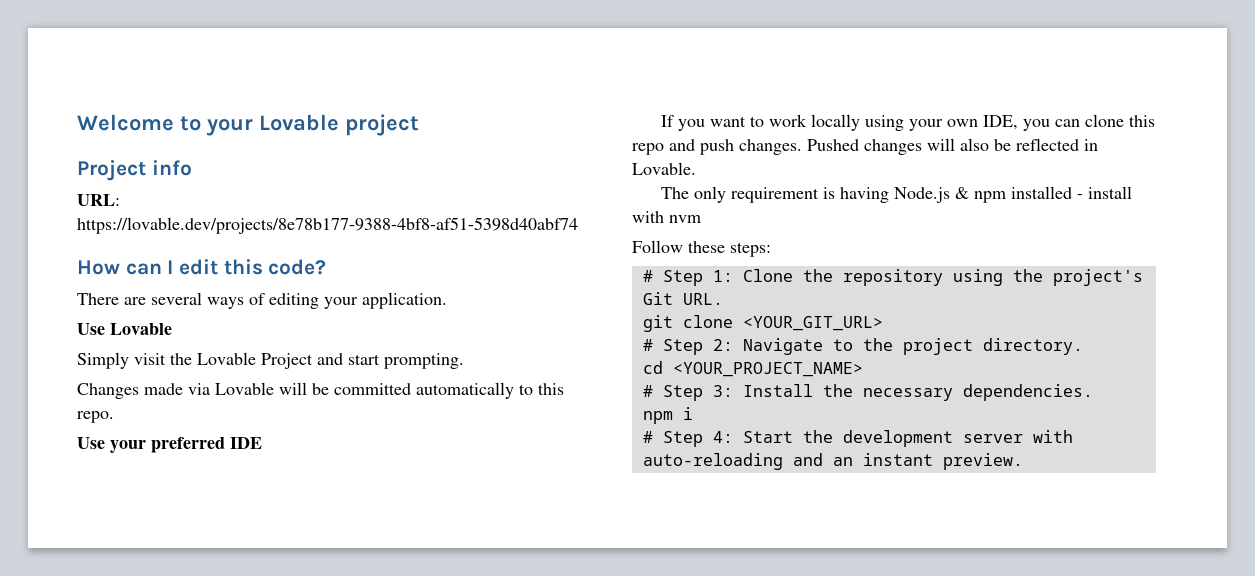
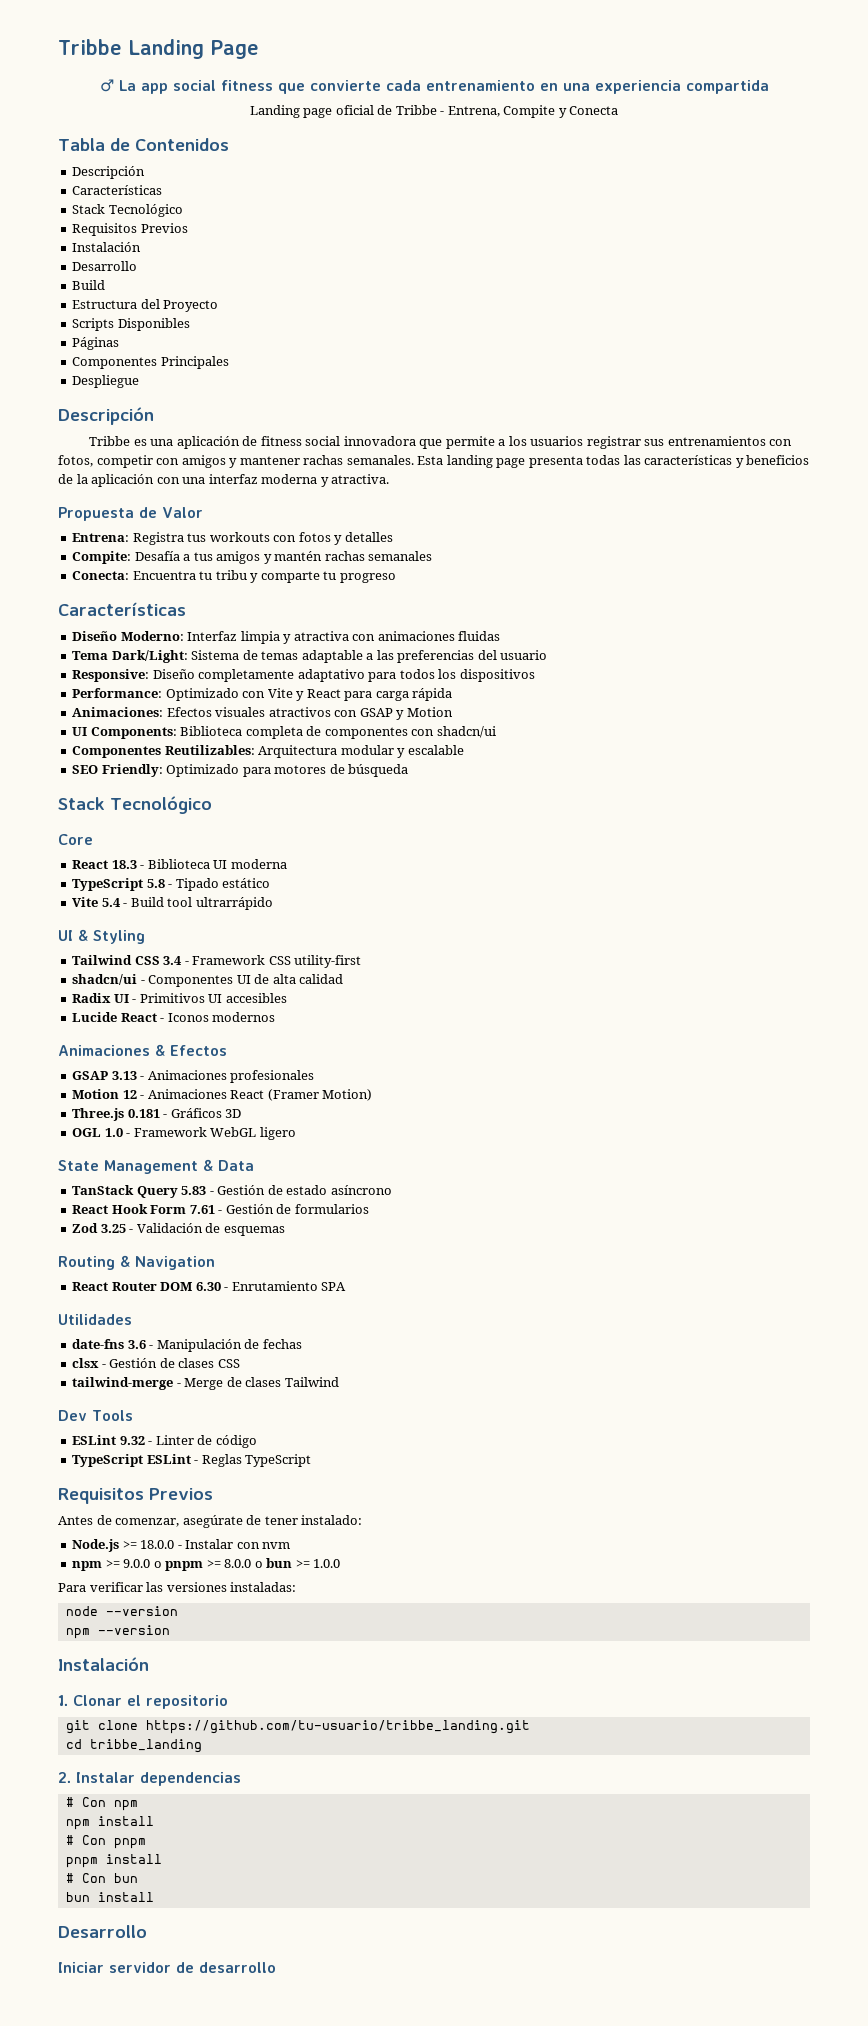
[77,114,419,136] [77,160,192,181] [77,194,120,206] [77,217,578,234] [77,259,327,275] [77,292,447,309] [77,323,172,335] [77,352,464,369] [77,382,564,399] [77,411,114,423] [77,437,262,453] [660,114,1155,131] [632,138,1098,155] [632,162,696,175] [660,186,1132,203] [632,211,701,223] [632,240,771,257] [642,269,1143,286] [642,292,723,305] [642,315,883,332] [642,338,1083,355] [642,361,863,377] [642,384,1093,401] [642,407,693,424] [642,430,1073,447] [642,453,1023,470] Welcome to your Lovable project // Project info // URL: https://lovable.dev/projects/8e78b177-9388-4bf8-af51-5398d40abf74 // How can I edit this code? // There are several ways of editing your application. // Use Lovable // Simply visit the Lovable Project and start prompting. // Changes made via Lovable will be committed automatically to this repo. // Use your preferred IDE // If you want to work locally using your own IDE, you can clone this repo and push changes. Pushed changes will also be reflected in Lovable. // The only requirement is having Node.js & npm installed - install with nvm // Follow these steps: // # Step 1: Clone the repository using the project's Git URL. // git clone <YOUR_GIT_URL> // # Step 2: Navigate to the project directory. // cd <YOUR_PROJECT_NAME> // # Step 3: Install the necessary dependencies. // npm i // # Step 4: Start the development server with auto-reloading and an instant preview. -> [58,39,259,59] [99,79,769,94] [249,105,619,118] [58,138,229,151] [72,166,146,179] [72,185,163,195] [72,204,183,217] [72,223,188,236] [72,242,142,252] [72,261,138,271] [72,280,106,290] [72,299,219,312] [72,318,190,331] [72,337,120,350] [72,356,229,369] [72,375,140,388] [58,407,154,425] [89,436,793,449] [58,455,810,468] [58,474,390,487] [58,507,203,521] [72,532,393,545] [72,551,433,564] [72,570,396,583] [58,602,186,616] [72,631,501,644] [72,650,548,663] [72,669,535,682] [72,688,453,701] [72,707,453,720] [72,726,496,739] [72,745,464,758] [72,764,409,777] [58,796,212,814] [58,834,93,845] [72,859,287,869] [72,878,271,891] [72,897,273,910] [58,929,145,944] [72,955,362,968] [72,974,344,987] [72,993,287,1003] [72,1012,276,1022] [58,1044,227,1056] [72,1070,315,1083] [72,1089,373,1101] [72,1108,242,1121] [72,1127,296,1140] [58,1159,254,1174] [72,1185,392,1198] [72,1204,369,1214] [72,1223,285,1236] [58,1255,215,1270] [72,1281,347,1291] [58,1314,132,1325] [72,1339,302,1352] [72,1358,240,1368] [72,1377,339,1390] [58,1410,133,1421] [72,1435,257,1448] [72,1454,312,1467] [58,1488,213,1504] [58,1515,363,1528] [72,1539,291,1552] [72,1558,341,1571] [58,1582,297,1592] [65,1606,178,1616] [65,1625,170,1639] [58,1657,149,1671] [58,1695,228,1709] [65,1720,530,1734] [65,1739,202,1753] [58,1772,241,1786] [65,1797,138,1811] [65,1816,154,1830] [65,1835,146,1849] [65,1854,162,1868] [65,1873,138,1883] [65,1892,154,1902] [58,1925,147,1938] [58,1962,276,1973] Tribbe Landing Page // ♂ La app social fitness que convierte cada entrenamiento en una experiencia compartida // Landing page oficial de Tribbe - Entrena, Compite y Conecta // Tabla de Contenidos // Descripción // Características // Stack Tecnológico // Requisitos Previos // Instalación // Desarrollo // Build // Estructura del Proyecto // Scripts Disponibles // Páginas // Componentes Principales // Despliegue // Descripción // Tribbe es una aplicación de fitness social innovadora que permite a los usuarios registrar sus entrenamientos con fotos, competir con amigos y mantener rachas semanales. Esta landing page presenta todas las características y beneficios de la aplicación con una interfaz moderna y atractiva. // Propuesta de Valor // Entrena: Registra tus workouts con fotos y detalles // Compite: Desafía a tus amigos y mantén rachas semanales // Conecta: Encuentra tu tribu y comparte tu progreso // Características // Diseño Moderno: Interfaz limpia y atractiva con animaciones fluidas // Tema Dark/Light: Sistema de temas adaptable a las preferencias del usuario // Responsive: Diseño completamente adaptativo para todos los dispositivos // Performance: Optimizado con Vite y React para carga rápida // Animaciones: Efectos visuales atractivos con GSAP y Motion // UI Components: Biblioteca completa de componentes con shadcn/ui // Componentes Reutilizables: Arquitectura modular y escalable // SEO Friendly: Optimizado para motores de búsqueda // Stack Tecnológico // Core // React 18.3 - Biblioteca UI moderna // TypeScript 5.8 - Tipado estático // Vite 5.4 - Build tool ultrarrápido // UI & Styling // Tailwind CSS 3.4 - Framework CSS utility-first // shadcn/ui - Componentes UI de alta calidad // Radix UI - Primitivos UI accesibles // Lucide React - Iconos modernos // Animaciones & Efectos // GSAP 3.13 - Animaciones profesionales // Motion 12 - Animaciones React (Framer Motion) // Three.js 0.181 - Gráficos 3D // OGL 1.0 - Framework WebGL ligero // State Management & Data // TanStack Query 5.83 - Gestión de estado asíncrono // React Hook Form 7.61 - Gestión de formularios // Zod 3.25 - Validación de esquemas // Routing & Navigation // React Router DOM 6.30 - Enrutamiento SPA // Utilidades // date-fns 3.6 - Manipulación de fechas // clsx - Gestión de clases CSS // tailwind-merge - Merge de clases Tailwind // Dev Tools // ESLint 9.32 - Linter de código // TypeScript ESLint - Reglas TypeScript // Requisitos Previos // Antes de comenzar, asegúrate de tener instalado: // Node.js >= 18.0.0 - Instalar con nvm // npm >= 9.0.0 o pnpm >= 8.0.0 o bun >= 1.0.0 // Para verificar las versiones instaladas: // node --version // npm --version // Instalación // 1. Clonar el repositorio // git clone https://github.com/tu-usuario/tribbe_landing.git // cd tribbe_landing // 2. Instalar dependencias // # Con npm // npm install // # Con pnpm // pnpm install // # Con bun // bun install // Desarrollo // Iniciar servidor de desarrollo

